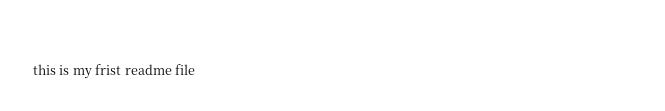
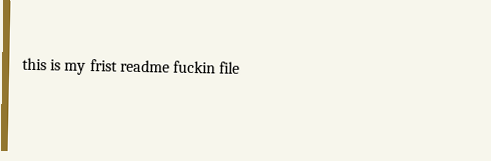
(172, 69) none -> [172,60,216,74] fuckin

